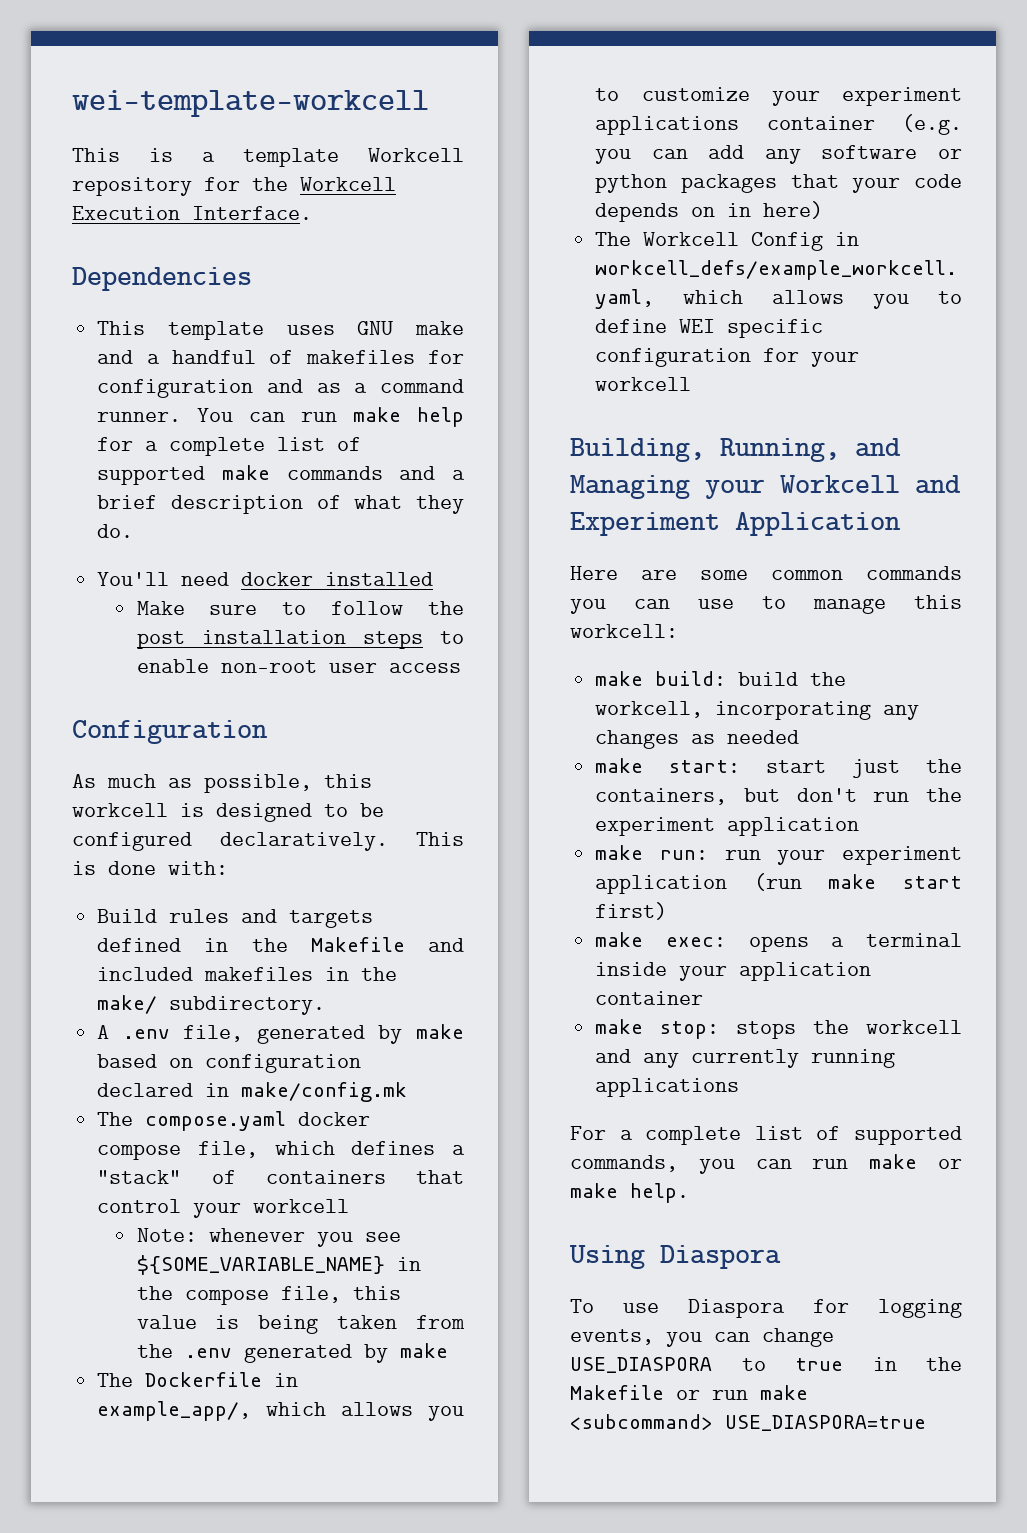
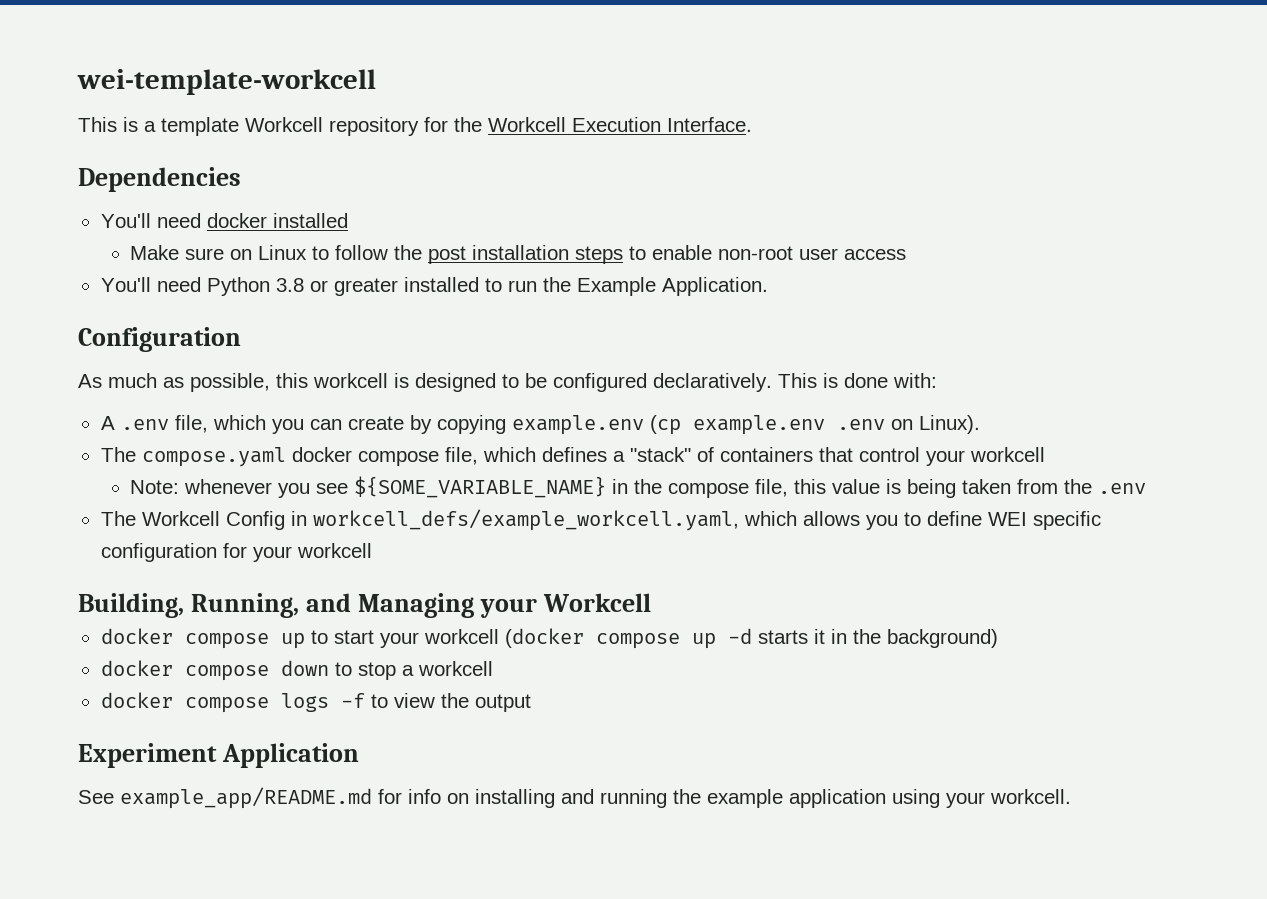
[97,321,464,340] [97,350,464,364] [97,379,465,398] [97,407,464,427] [97,437,362,456] [97,465,466,485] [97,495,464,514] [97,524,134,538] // This template uses GNU make and a handful of makefiles for configuration and as a command runner. You can run make help for a complete list of supported make commands and a brief description of what they do. -> (241, 179) none
(258, 610) none -> [230,245,308,260] on Linux
(461, 668) none -> [100,277,768,296] // You'll need Python 3.8 or greater installed to run the Example Application.
[97,909,374,928] [97,937,464,952] [97,967,398,981] [97,995,326,1015] [97,1024,464,1044] [97,1054,362,1073] [97,1082,408,1102] Build rules and targets defined in the Makefile and included makefiles in the make/ subdirectory. // A .env file, generated by make based on configuration declared in make/config.mk -> [100,415,980,435] A .env file, which you can create by copying example.env (cp example.env .env on Linux).
[243,1343,448,1363] [97,1372,299,1387] [97,1401,464,1421] [595,87,962,106] [595,114,962,135] [595,145,962,164] [595,174,962,193] [595,201,824,222] generated by make // The Dockerfile in example_app/, which allows you to customize your experiment applications container (e.g. you can add any software or python packages that your code depends on in here) -> (1147, 488) none
[915,475,961,494] [570,512,901,536] [570,566,962,580] [570,595,962,614] [570,624,678,638] [595,671,847,686] [595,701,920,720] [595,730,800,749] [595,758,962,778] [595,788,962,805] [595,817,860,836] [595,845,962,865] [595,873,962,894] [595,902,668,920] [595,932,962,952] [595,962,872,981] [595,991,704,1005] [595,1019,962,1039] [595,1049,896,1068] [595,1078,740,1097] [570,1126,962,1145] [570,1154,962,1174] [570,1183,689,1203] [569,1245,781,1269] [570,1299,962,1318] [570,1328,834,1347] [570,1357,962,1373] [570,1385,808,1400] [570,1414,926,1431] and Experiment Application // Here are some common commands you can use to manage this workcell: // make build: build the workcell, incorporating any changes as needed // make start: start just the containers, but don't run the experiment application // make run: run your experiment application (run make start first) // make exec: opens a terminal inside your application container // make stop: stops the workcell and any currently running applications // For a complete list of supported commands, you can run make or make help. // Using Diaspora // To use Diaspora for logging events, you can change USE_DIASPORA to true in the Makefile or run make <subcommand> USE_DIASPORA=true -> [100,628,998,649] [100,660,493,681] [100,692,531,713] [78,743,360,768] [78,787,1071,809] // docker compose up to start your workcell (docker compose up -d starts it in the background) // docker compose down to stop a workcell // docker compose logs -f to view the output // Experiment Application // See example_app/README.md for info on installing and running the example application using your workcell.

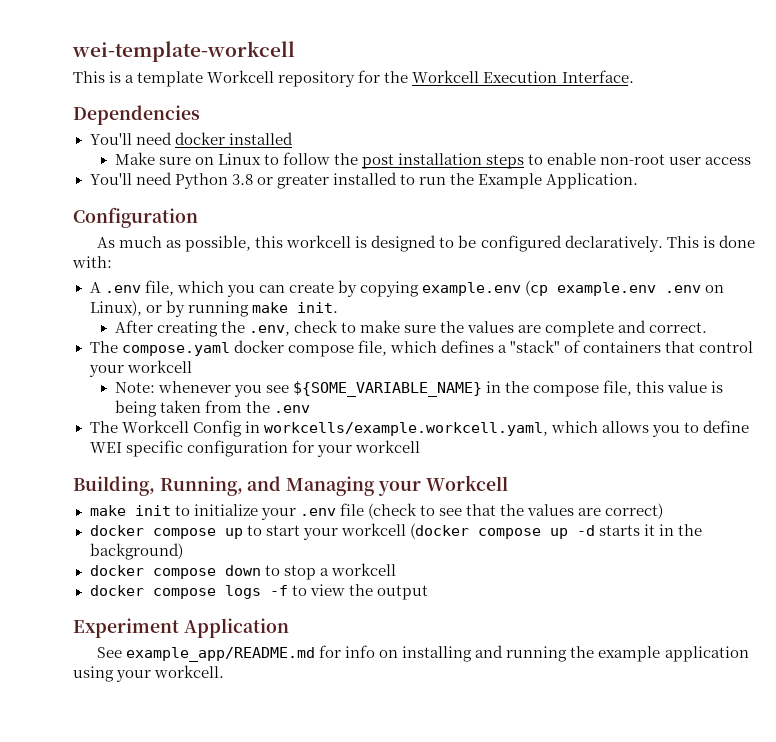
[918,415,980,434] Linux). -> [89,300,338,317] [114,320,708,337] Linux), or by running make init. // After creating the .env, check to make sure the values are complete and correct.
[312,509,739,531] workcell_defs/example_workcell.yaml, -> [263,422,548,436] workcells/example.workcell.yaml,
(652, 602) none -> [89,503,664,520] // make init to initialize your .env file (check to see that the values are correct)

